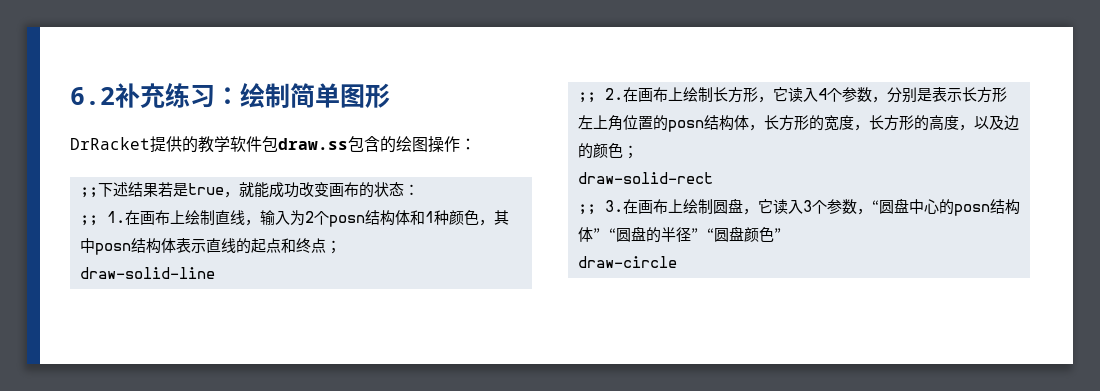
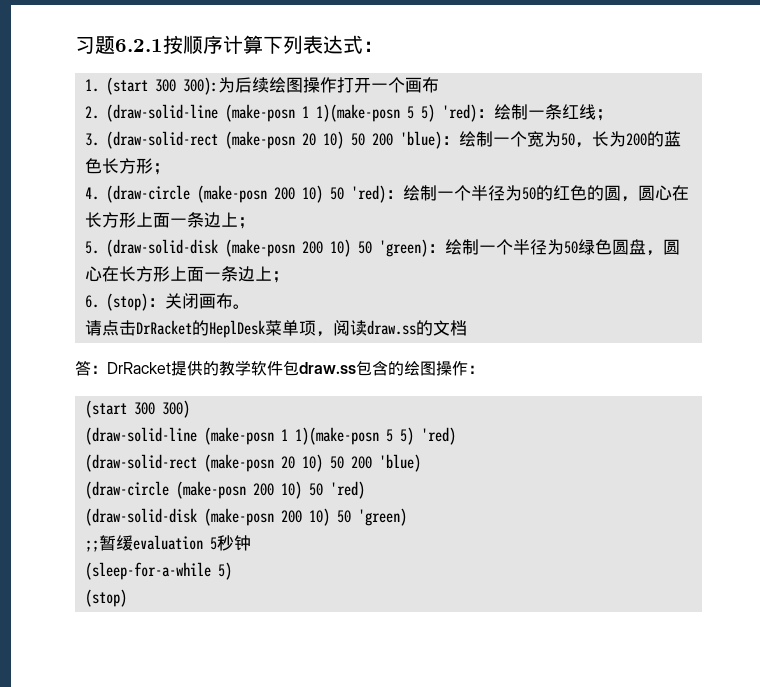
[70,83,390,108] 6.2补充练习：绘制简单图形 // -> [75,35,383,54] [84,77,439,95] [84,104,613,122] [84,131,681,149] [84,158,170,175] [84,185,689,203] [84,212,255,229] [84,239,680,257] [84,266,289,283] [84,293,250,311] [84,320,467,338] [75,360,107,376] 习题6.2.1按顺序计算下列表达式： // 1. (start 300 300):为后续绘图操作打开一个画布 // 2. (draw-solid-line (make-posn 1 1)(make-posn 5 5) 'red)：绘制一条红线； // 3. (draw-solid-rect (make-posn 20 10) 50 200 'blue)：绘制一个宽为50，长为200的蓝色长方形； // 4. (draw-circle (make-posn 200 10) 50 'red)：绘制一个半径为50的红色的圆，圆心在长方形上面一条边上； // 5. (draw-solid-disk (make-posn 200 10) 50 'green)：绘制一个半径为50绿色圆盘，圆心在长方形上面一条边上； // 6. (stop)：关闭画布。 // 请点击DrRacket的HeplDesk菜单项，阅读draw.ss的文档 // 答：
[79,182,419,198] [79,210,509,227] [79,238,341,255] [79,267,215,279] [577,87,1007,103] [577,115,1019,132] [577,143,638,159] [577,172,713,184] [577,198,1020,216] [577,226,781,243] [577,256,677,268] ;;下述结果若是true，就能成功改变画布的状态： // ;; 1.在画布上绘制直线，输入为2个posn结构体和1种颜色，其中posn结构体表示直线的起点和终点； // draw-solid-line // ;; 2.在画布上绘制长方形，它读入4个参数，分别是表示长方形左上角位置的posn结构体，长方形的宽度，长方形的高度，以及边的颜色； // draw-solid-rect // ;; 3.在画布上绘制圆盘，它读入3个参数，“圆盘中心的posn结构体” “圆盘的半径” “圆盘颜色” // draw-circle -> [84,400,190,418] [84,427,456,445] [84,454,421,472] [84,481,365,499] [84,508,407,526] [84,535,251,552] [84,562,232,580] [84,589,127,607] (start 300 300) // (draw-solid-line (make-posn 1 1)(make-posn 5 5) 'red) // (draw-solid-rect (make-posn 20 10) 50 200 'blue) // (draw-circle (make-posn 200 10) 50 'red) // (draw-solid-disk (make-posn 200 10) 50 'green) // ;;暂缓evaluation 5秒钟 // (sleep-for-a-while 5) // (stop)

